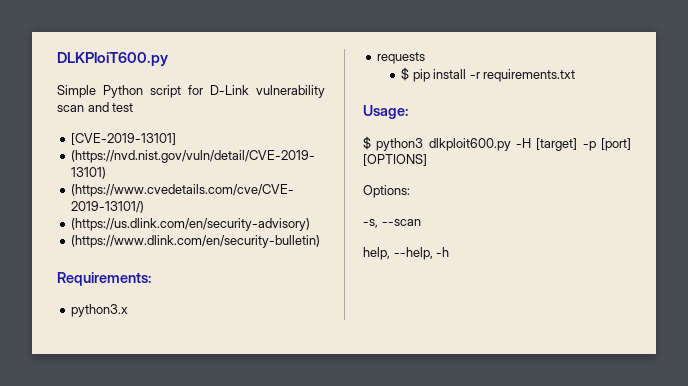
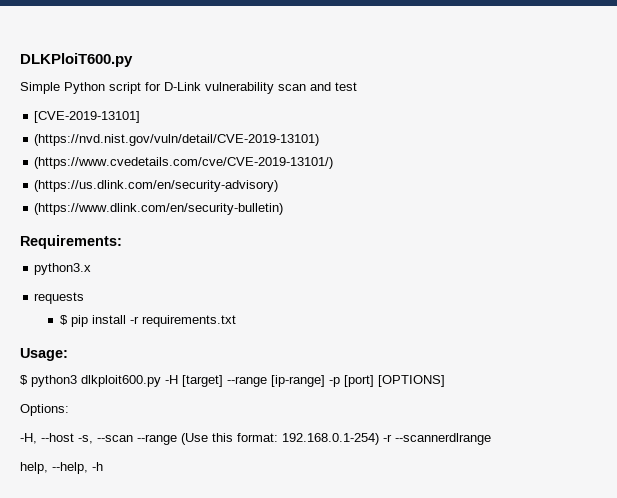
(578, 144) none -> [227,375,325,387] --range [ip-range]
(410, 191) none -> [20,433,74,444] -H, --host
(421, 222) none -> [137,433,491,445] --range (Use this format: 192.168.0.1-254) -r --scannerdlrange

